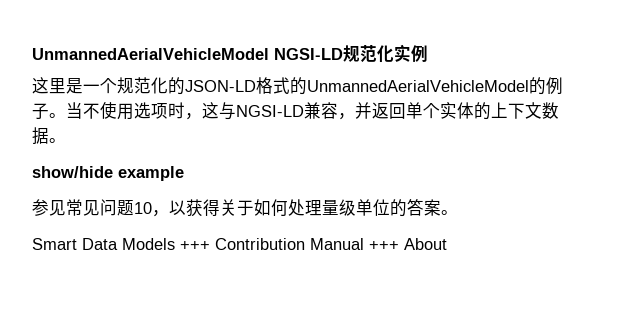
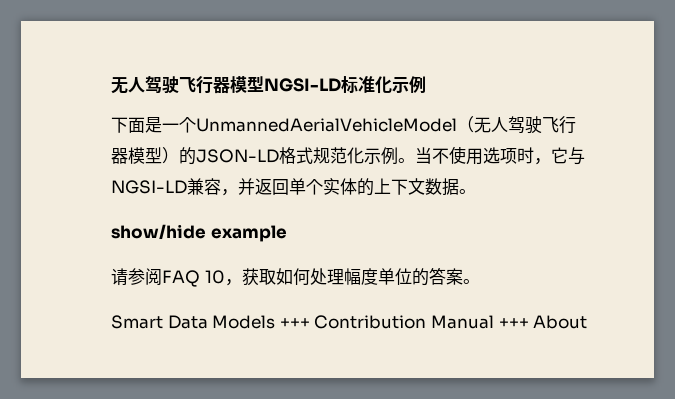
[32,44,428,63] [32,77,563,95] [32,103,49,120] UnmannedAerialVehicleModel NGSI-LD规范化实例 // 这里是一个规范化的JSON-LD格式的UnmannedAerialVehicleModel的例子 -> [111,76,426,94] [111,116,576,134] [111,147,398,165] 无人驾驶飞行器模型NGSI-LD标准化示例 // 下面是一个UnmannedAerialVehicleModel（无人驾驶飞行器模型）的JSON-LD格式规范化示例
[202,102,219,119] 这 -> [551,147,568,164] 它
[32,199,254,217] 参见常见问题10，以获得关于 -> [111,268,276,287] 请参阅FAQ 10，获取
[322,199,356,216] 量级 -> [343,268,378,285] 幅度

